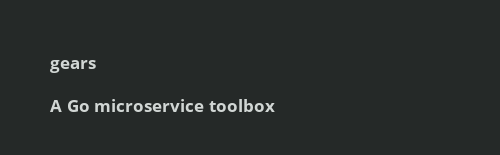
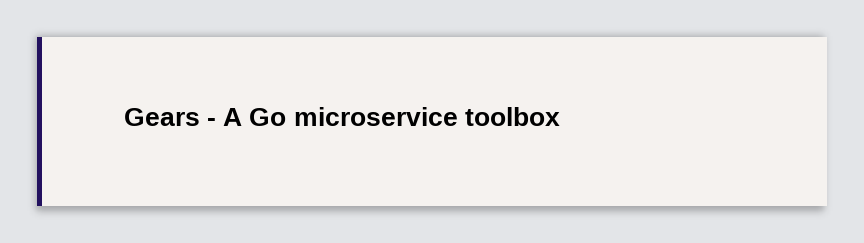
[50,60,96,73] gears // -> [124,108,217,126] Gears -

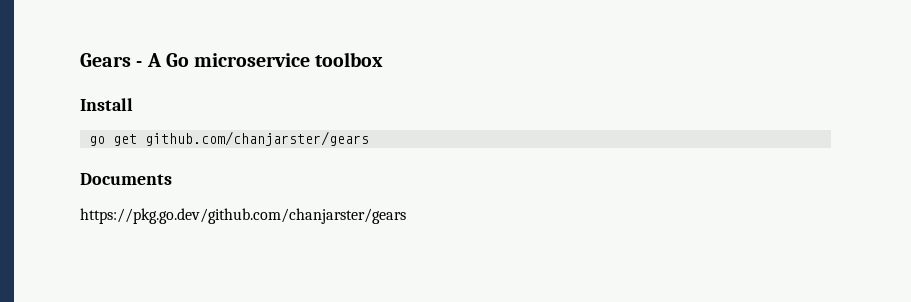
(560, 116) none -> [80,98,133,111] [89,131,370,146] [80,173,172,185] [80,208,406,224] // Install // go get github.com/chanjarster/gears // Documents // https://pkg.go.dev/github.com/chanjarster/gears

